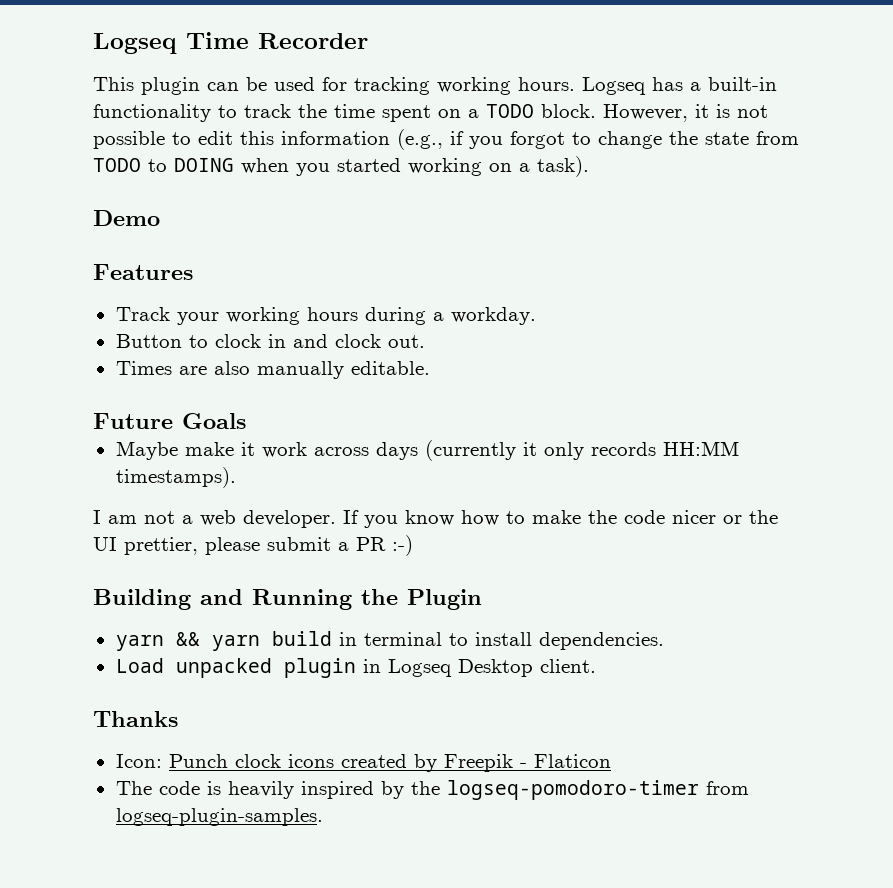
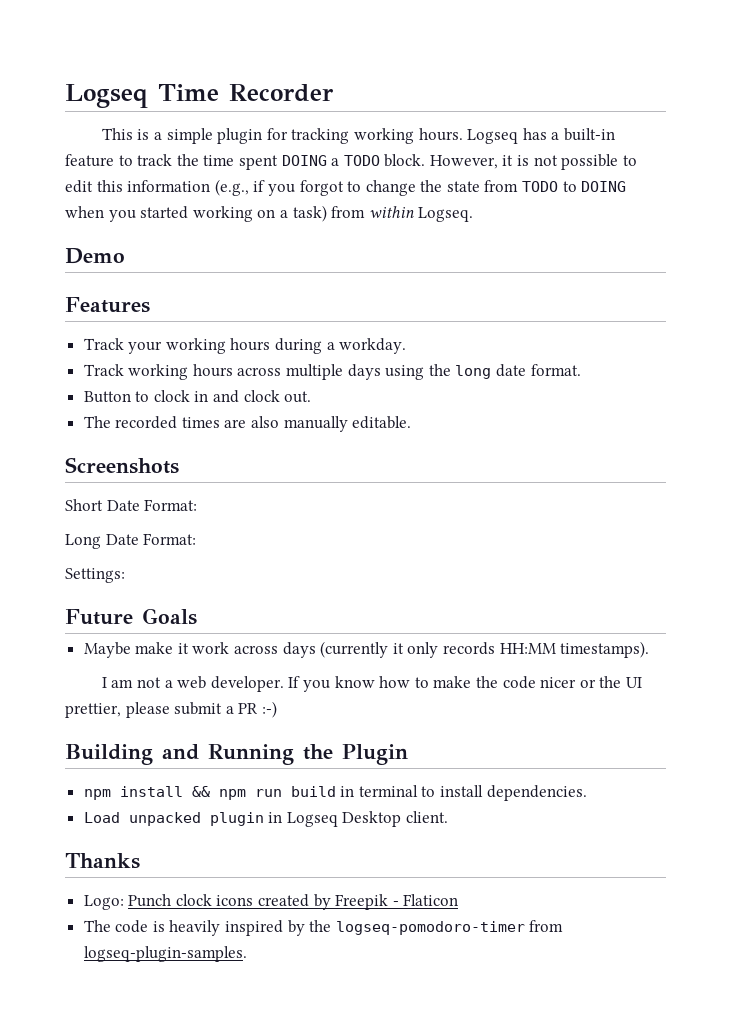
[141,77,315,95] plugin can be used -> [137,128,263,144] is a simple plugin
[93,104,211,122] functionality -> [65,154,114,167] feature
[438,109,461,118] on -> [281,155,327,166] DOING
[537,156,589,177] task). -> [292,205,474,222] task) from within Logseq.
(536, 316) none -> [83,364,581,380] // Track working hours across multiple days using the long date format.
[115,361,172,375] Times -> [83,416,220,429] The recorded times
(430, 368) none -> [65,457,179,474] [65,499,198,511] [65,533,197,549] [65,568,125,583] // Screenshots // Short Date Format: // Long Date Format: // Settings:
[115,632,260,651] yarn && yarn -> [83,786,282,800] npm install && npm run
[115,754,162,768] Icon: -> [83,895,124,910] Logo:

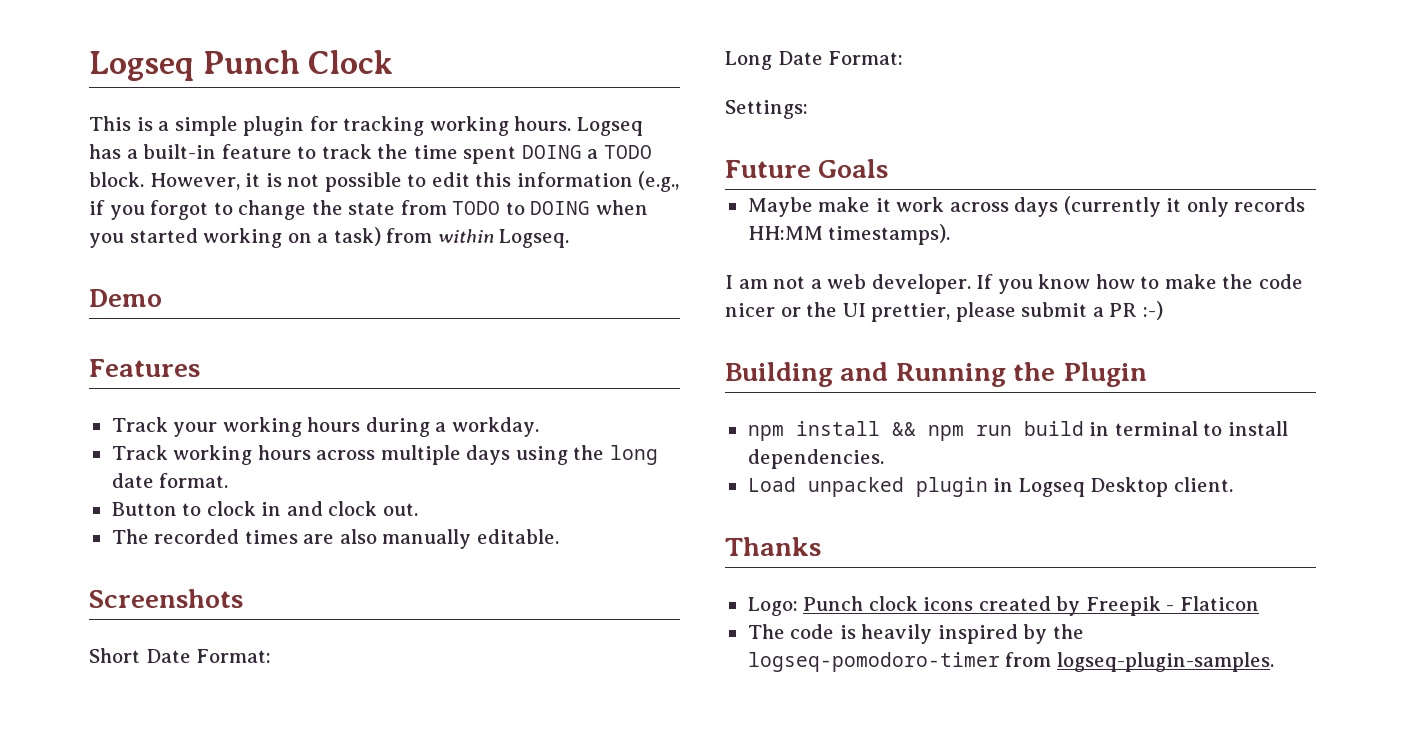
[65,84,334,108] Logseq Time Recorder -> [89,50,394,81] Logseq Punch Clock

